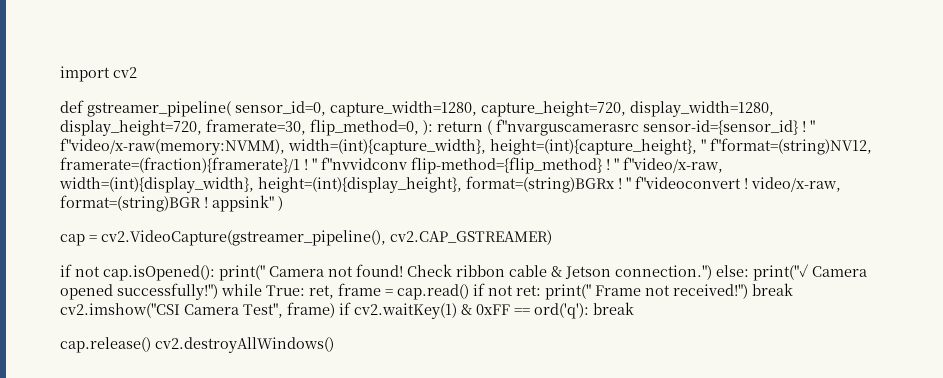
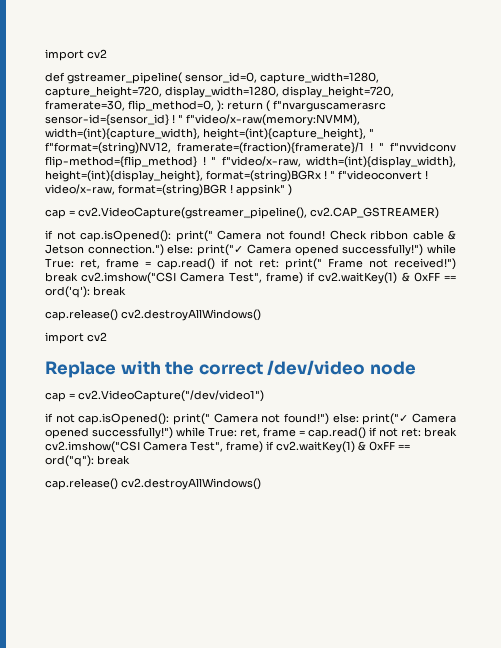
(334, 345) none -> [45,332,107,344] [45,360,416,378] [45,390,264,402] [45,413,457,425] [45,427,457,439] [45,441,410,453] [45,455,130,467] [45,478,261,490] // import cv2 // Replace with the correct /dev/video node // cap = cv2.VideoCapture("/dev/video1") // if not cap.isOpened(): print(" Camera not found!") else: print("✓ Camera opened successfully!") while True: ret, frame = cap.read() if not ret: break cv2.imshow("CSI Camera Test", frame) if cv2.waitKey(1) & 0xFF == ord("q"): break // cap.release() cv2.destroyAllWindows()

